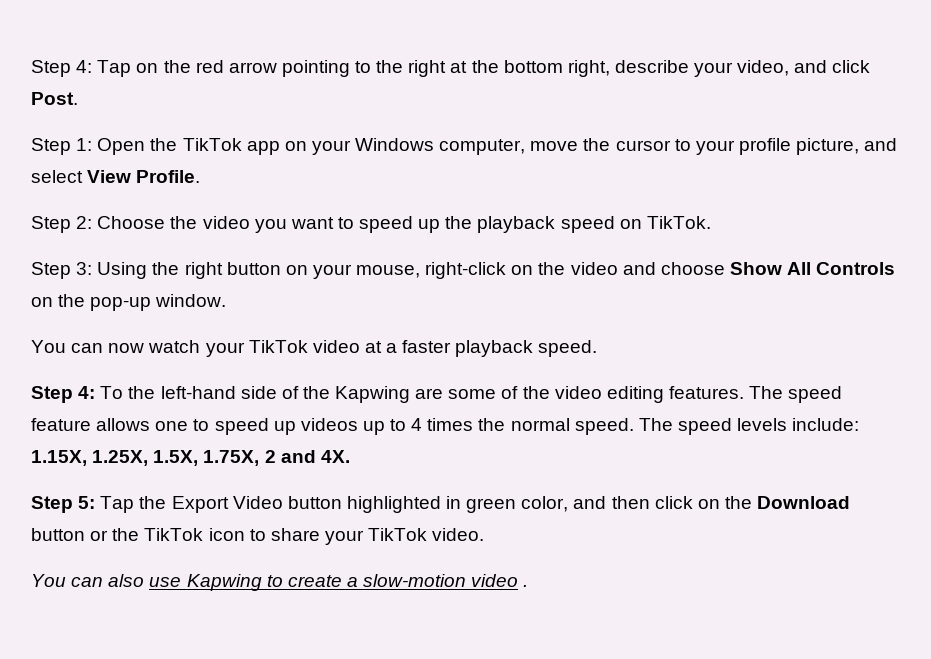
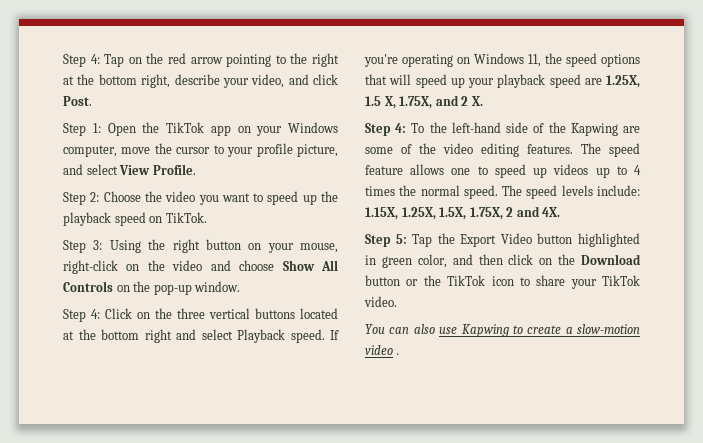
[31,340,598,357] You can now watch your TikTok video at a faster playback speed. -> [63,308,338,322] [63,329,339,343] [364,53,640,67] [365,74,640,88] [365,95,483,109] Step 4: Click on the three vertical buttons located at the bottom right and select Playback speed. If you're operating on Windows 11, the speed options that will speed up your playback speed are 1.25X, 1.5 X, 1.75X, and 2 X.

